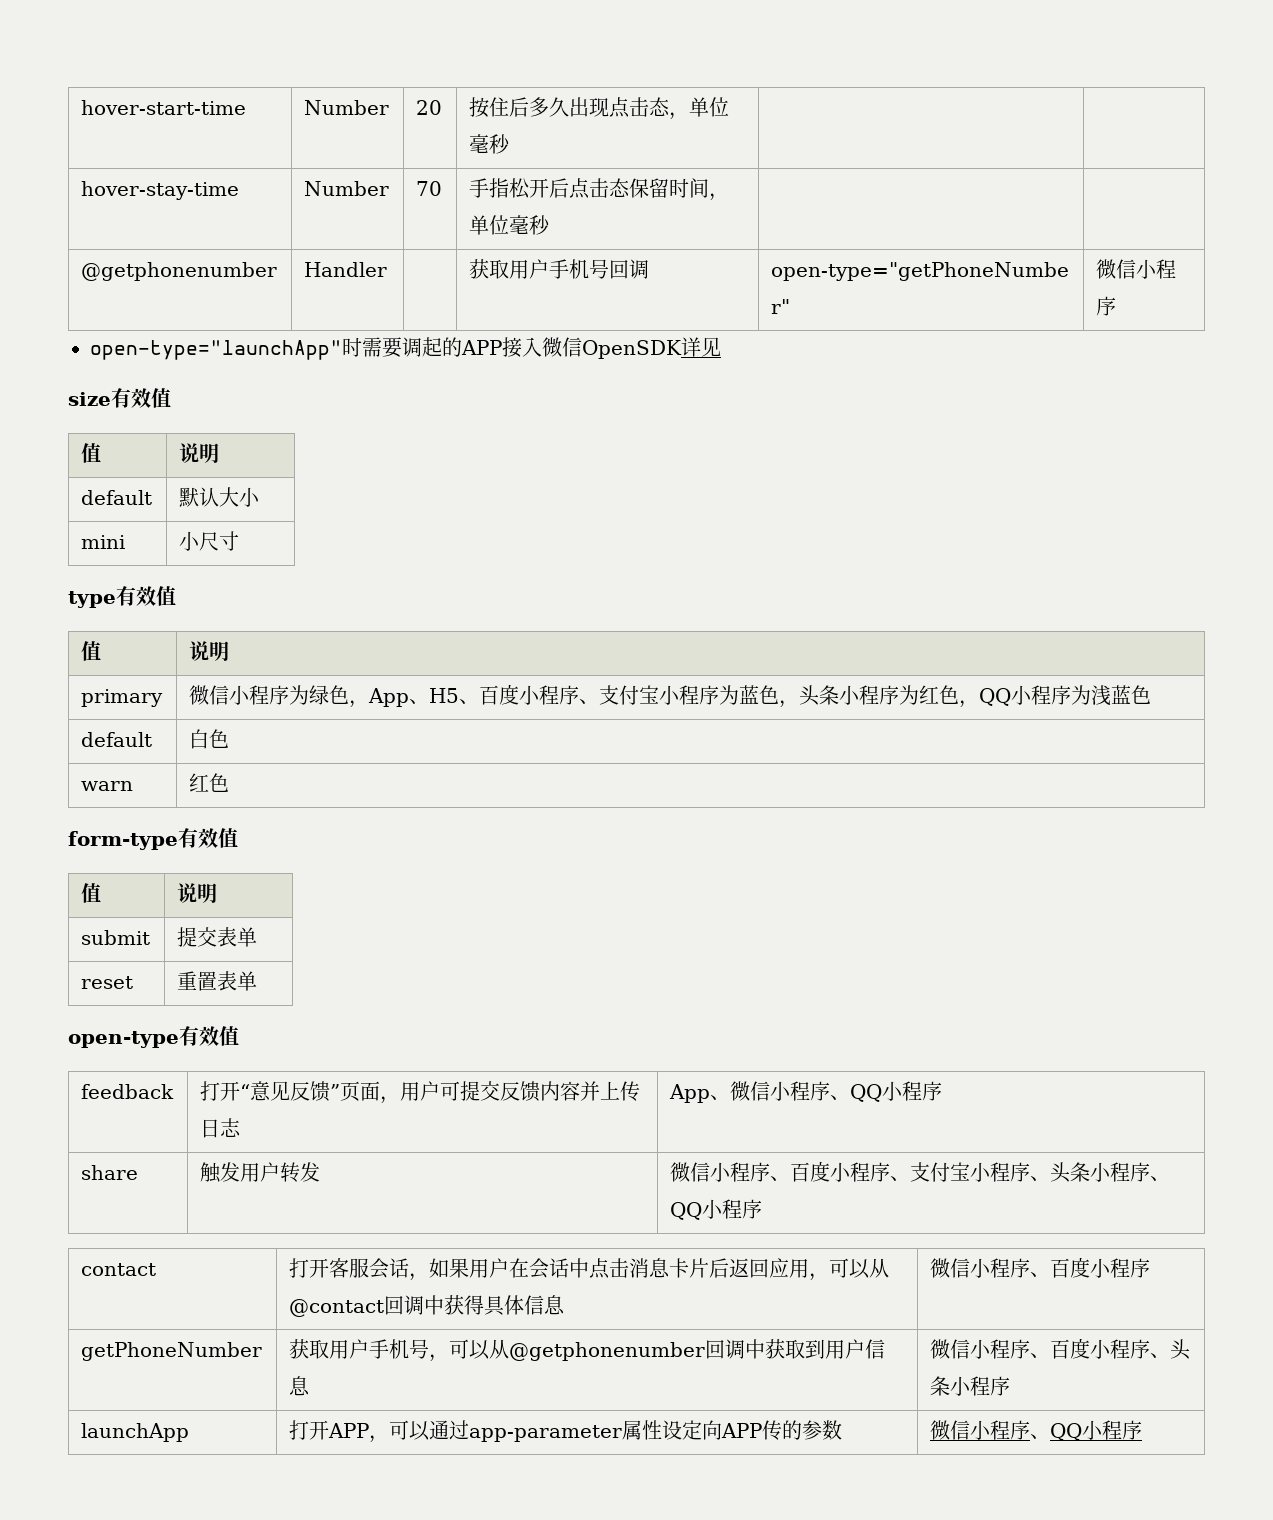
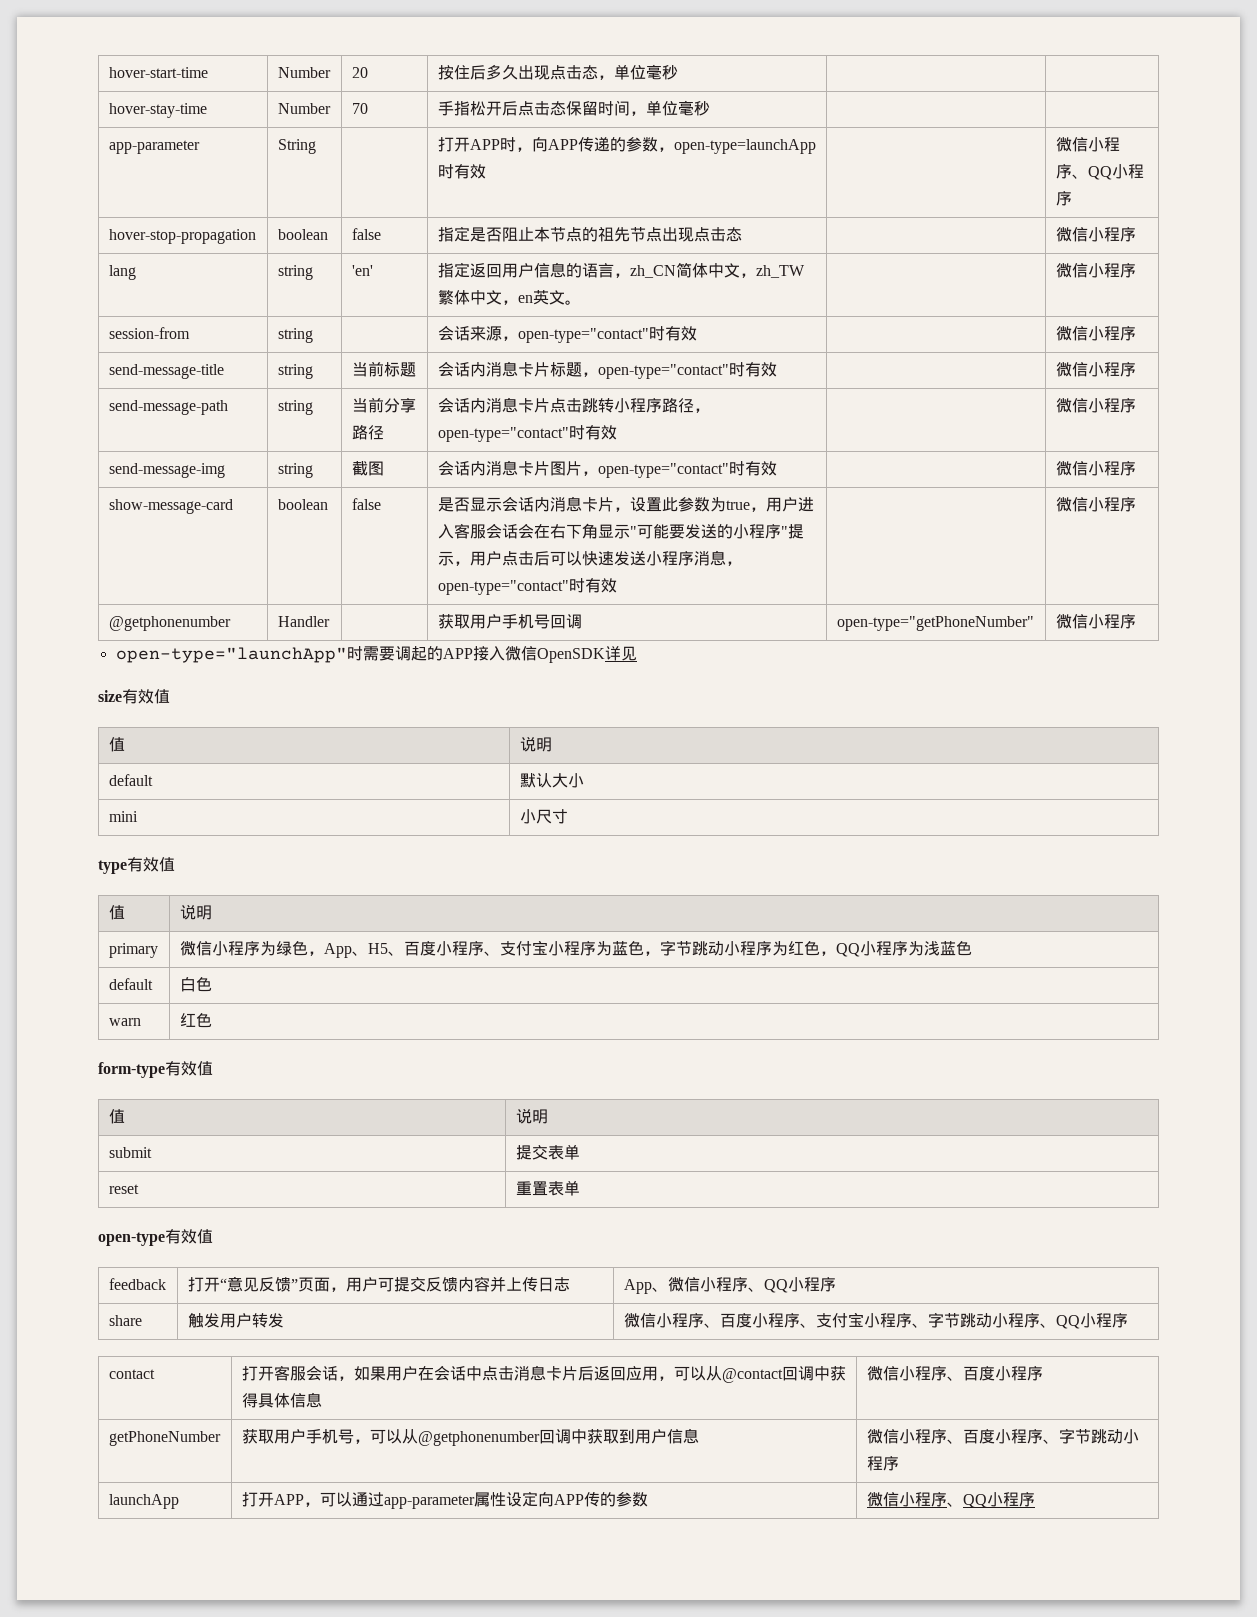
(551, 225) none -> [108,140,200,154] [277,139,316,154] [437,137,816,154] [437,164,486,179] [1055,137,1120,152] [1055,164,1144,180] [1055,191,1072,206] [108,229,256,244] [277,229,328,240] [351,228,381,240] [437,226,742,242] [1055,227,1136,242] [108,265,136,280] [277,265,313,280] [351,265,373,276] [437,262,805,278] [437,290,581,305] [1055,263,1136,278] [108,327,190,339] [277,328,313,343] [437,325,697,343] [1055,326,1136,341] [108,364,224,379] [277,364,313,379] [351,361,416,377] [437,361,777,379] [1055,362,1136,377] [108,400,228,415] [277,400,313,415] [351,397,416,413] [351,425,384,440] [437,397,710,413] [437,425,617,442] [1055,398,1136,413] [108,463,225,478] [277,463,313,478] [351,461,384,476] [437,460,777,478] [1055,461,1136,476] [108,499,233,514] [277,499,328,510] [351,498,381,510] [437,496,814,512] [437,523,804,539] [437,550,742,566] [437,578,617,595] [1055,497,1136,512] // app-parameter | String | | 打开APP时，向APP传递的参数，open-type=launchApp时有效 | | 微信小程序、QQ小程序 // hover-stop-propagation | boolean | false | 指定是否阻止本节点的祖先节点出现点击态 | | 微信小程序 // lang | string | 'en' | 指定返回用户信息的语言，zh_CN简体中文，zh_TW繁体中文，en英文。 | | 微信小程序 // session-from | string | | 会话来源，open-type="contact"时有效 | | 微信小程序 // send-message-title | string | 当前标题 | 会话内消息卡片标题，open-type="contact"时有效 | | 微信小程序 // send-message-path | string | 当前分享路径 | 会话内消息卡片点击跳转小程序路径，open-type="contact"时有效 | | 微信小程序 // send-message-img | string | 截图 | 会话内消息卡片图片，open-type="contact"时有效 | | 微信小程序 // show-message-card | boolean | false | 是否显示会话内消息卡片，设置此参数为true，用户进入客服会话会在右下角显示"可能要发送的小程序"提示，用户点击后可以快速发送小程序消息，open-type="contact"时有效 | | 微信小程序
[799,685,840,706] 头条 -> [659,940,724,956] 字节跳动
[1050,1162,1091,1183] 头条 -> [927,1312,992,1328] 字节跳动
[1170,1339,1192,1360] [930,1376,951,1396] 头条 -> [1058,1428,1123,1444] 字节跳动

